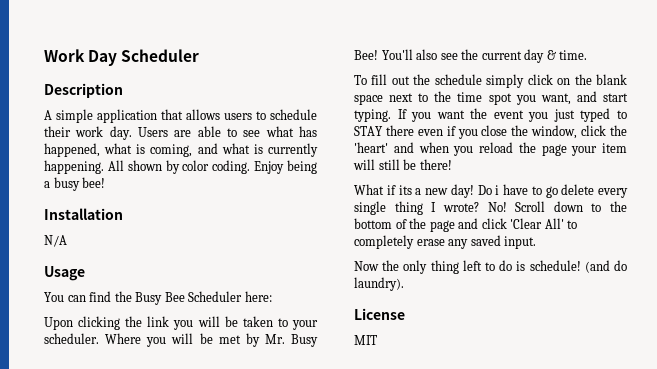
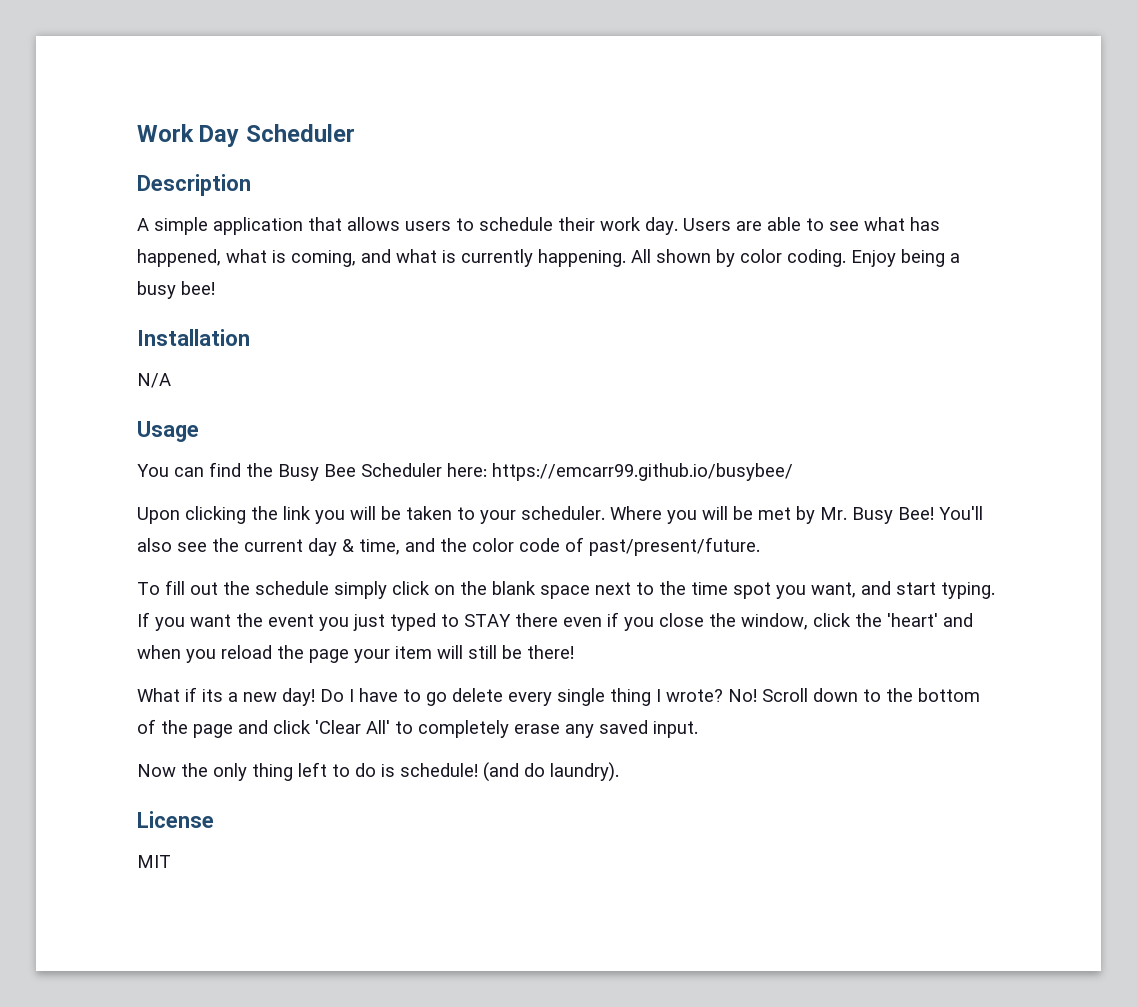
(272, 296) none -> [492,463,793,481] https://emcarr99.github.io/busybee/
[559,50,588,60] time. -> [359,537,760,556] time, and the color code of past/present/future.
[495,185,500,195] i -> [349,689,354,702] I

